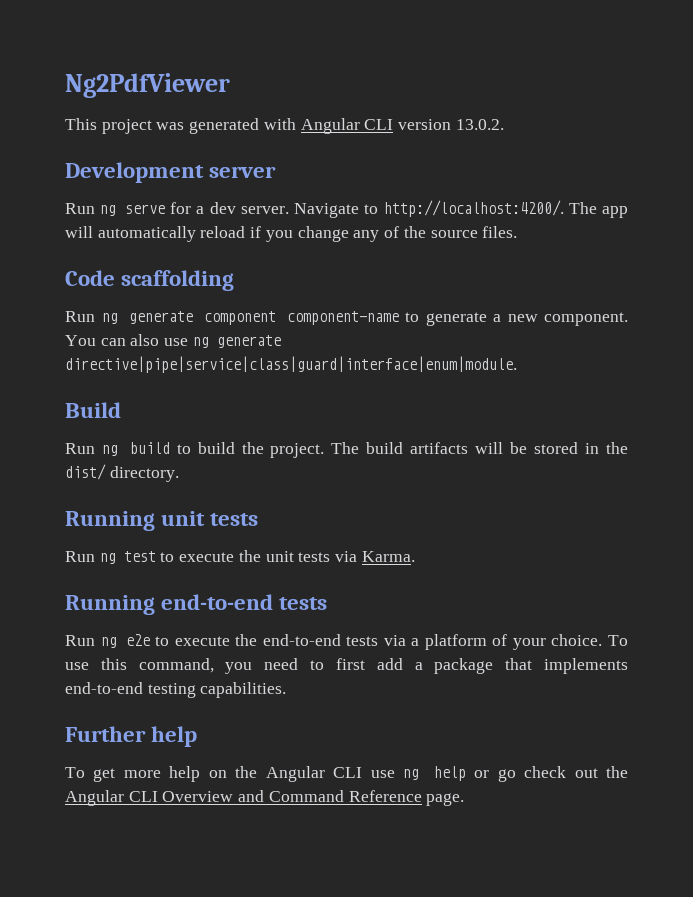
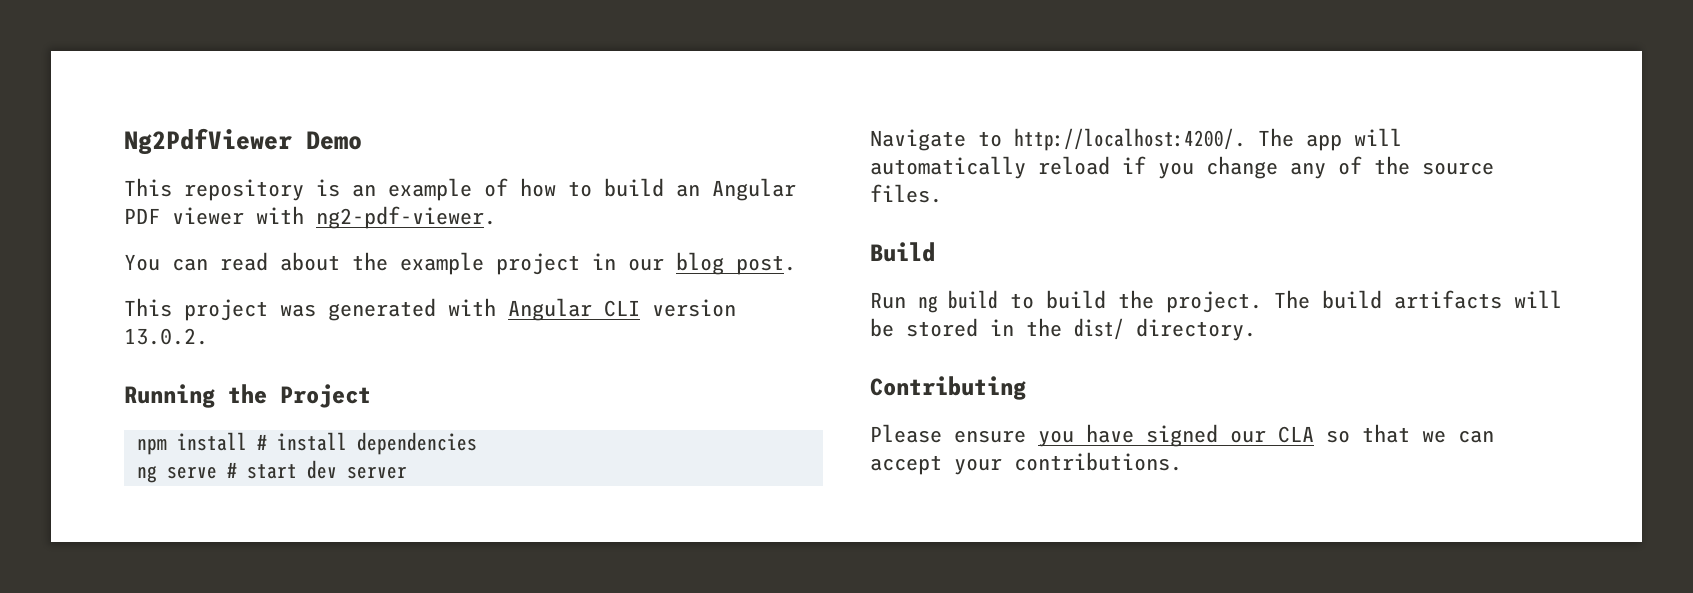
(230, 85) none -> [306,131,362,150] [124,178,796,201] [124,206,496,229] [124,252,796,275] Demo // This repository is an example of how to build an Angular PDF viewer with ng2-pdf-viewer. // You can read about the example project in our blog post.
[65,162,277,183] [65,202,289,216] Development server // Run ng serve for a dev server. -> [124,384,371,408] [136,432,477,455] [136,460,407,483] Running the Project // npm install # install dependencies // ng serve # start dev server //
[65,270,235,291] [65,311,628,326] [65,334,281,348] [65,356,517,373] // Code scaffolding // Run ng generate component component-name to generate a new component. You can also use ng generate directive|pipe|service|class|guard|interface|enum|module. -> (942, 193) none
[65,511,259,531] [65,550,415,564] [65,594,328,615] [65,634,629,650] [65,658,628,674] [65,682,287,698] [65,726,198,747] [65,766,628,782] [65,790,465,806] Running unit tests // Run ng test to execute the unit tests via Karma. // Running end-to-end tests // Run ng e2e to execute the end-to-end tests via a platform of your choice. To use this command, you need to first add a package that implements end-to-end testing capabilities. // Further help // To get more help on the Angular CLI use ng help or go check out the Angular CLI Overview and Command Reference page. -> [870,376,1026,400] [870,424,1494,447] [870,452,1182,475] Contributing // Please ensure you have signed our CLA so that we can accept your contributions.

